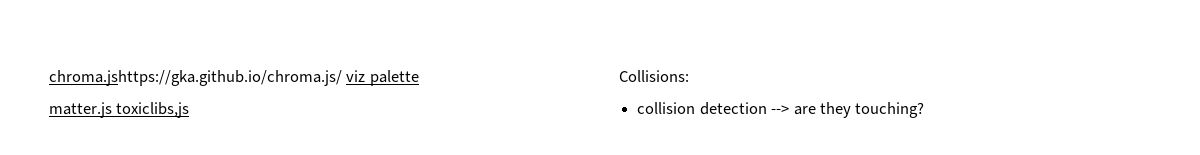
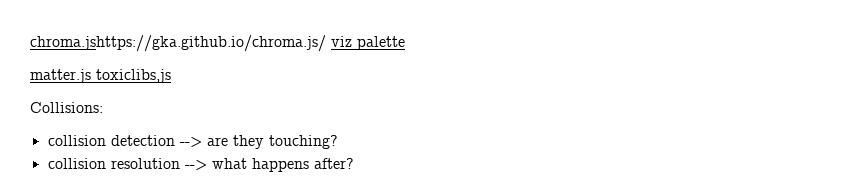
(925, 110) none -> [47,158,354,172] // collision resolution --> what happens after?

